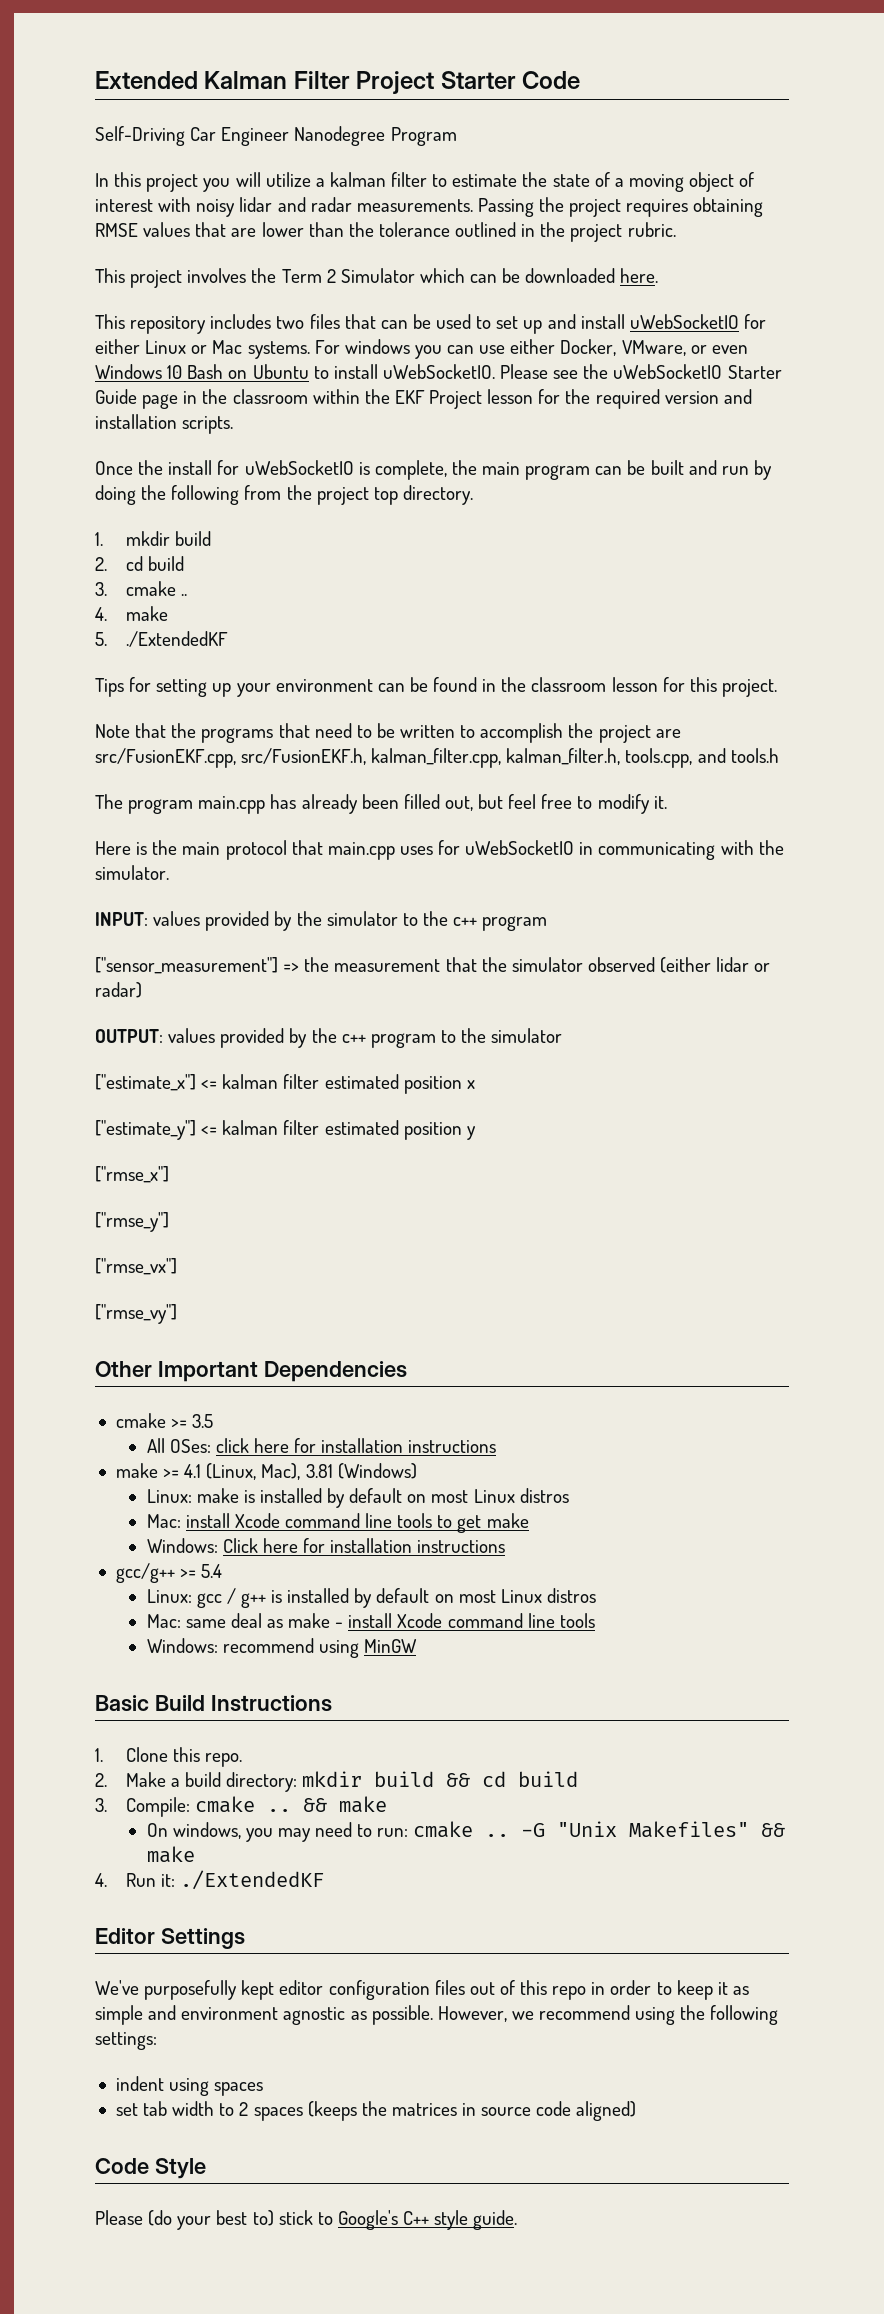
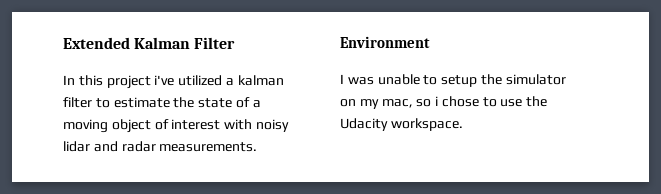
[356,71,581,94] [95,126,457,146] Project Starter Code // Self-Driving Car Engineer Nanodegree Program -> (236, 43) none
[203,172,311,192] you will utilize -> [154,75,223,86] i've utilized
[477,197,764,217] [95,222,676,242] [95,268,659,288] [95,314,766,334] [95,339,748,359] [95,364,782,379] [95,389,752,409] [95,414,234,434] [95,460,772,480] [95,485,473,505] [95,531,211,546] [95,556,184,571] [95,581,187,596] [95,606,168,621] [95,631,228,647] [95,677,777,697] [95,723,681,743] [95,748,779,768] [95,794,667,814] [95,840,784,860] [95,865,169,880] [95,911,548,931] [95,957,771,974] [95,982,142,998] [95,1028,563,1048] [95,1074,475,1094] [95,1120,476,1140] [95,1166,169,1183] [95,1212,169,1232] [95,1258,177,1275] [95,1304,177,1324] [95,1361,407,1382] [115,1413,214,1428] [146,1438,497,1453] [115,1463,417,1480] [146,1488,569,1508] [146,1513,529,1533] [146,1538,506,1553] [115,1563,223,1583] [146,1588,596,1608] [146,1613,595,1628] [146,1638,417,1658] [95,1695,332,1712] [95,1747,242,1767] [95,1771,579,1792] [95,1796,387,1817] [146,1821,786,1842] [146,1846,195,1863] [95,1870,324,1890] [95,1928,245,1949] [95,1980,749,2000] [95,2005,779,2025] [95,2032,157,2050] [115,2076,264,2096] [115,2101,637,2121] [95,2158,206,2179] [95,2210,518,2230] Passing the project requires obtaining RMSE values that are lower than the tolerance outlined in the project rubric. // This project involves the Term 2 Simulator which can be downloaded here. // This repository includes two files that can be used to set up and install uWebSocketIO for either Linux or Mac systems. For windows you can use either Docker, VMware, or even Windows 10 Bash on Ubuntu to install uWebSocketIO. Please see the uWebSocketIO Starter Guide page in the classroom within the EKF Project lesson for the required version and installation scripts. // Once the install for uWebSocketIO is complete, the main program can be built and run by doing the following from the project top directory. // 1. mkdir build // 2. cd build // 3. cmake .. // 4. make // 5. ./ExtendedKF // Tips for setting up your environment can be found in the classroom lesson for this project. // Note that the programs that need to be written to accomplish the project are src/FusionEKF.cpp, src/FusionEKF.h, kalman_filter.cpp, kalman_filter.h, tools.cpp, and tools.h // The program main.cpp has already been filled out, but feel free to modify it. // Here is the main protocol that main.cpp uses for uWebSocketIO in communicating with the simulator. // INPUT: values provided by the simulator to the c++ program // ["sensor_measurement"] => the measurement that the simulator observed (either lidar or radar) // OUTPUT: values provided by the c++ program to the simulator // ["estimate_x"] <= kalman filter estimated position x // ["estimate_y"] <= kalman filter estimated position y // ["rmse_x"] // ["rmse_y"] // ["rmse_vx"] // ["rmse_vy"] // Other Important Dependencies // cmake >= 3.5 // All OSes: click here for installation instructions // make >= 4.1 (Linux, Mac), 3.81 (Windows) // Linux: make is installed by default on most Linux distros // Mac: install Xcode command line tools to get make // Windows: Click here for installation instructions // gcc/g++ >= 5.4 // Linux: gcc / g++ is installed by default on most Linux distros // Mac: same deal as make - install Xcode command line tools // Windows: recommend using MinGW // Basic Build Instructions // 1. Clone this repo. // 2. Make a build directory: mkdir build && cd build // 3. Compile: cmake .. && make // On windows, you may need to run: cmake .. -G "Unix Makefiles" && make // 4. Run it: ./ExtendedKF // Editor Settings // We've purposefully kept editor configuration files out of this repo in order to keep it as simple and environment agnostic as possible. However, we recommend using the following settings: // indent using spaces // set tab width to 2 spaces (keeps the matrices in source code aligned) // Code Style // Please (do your best to) stick to Google's C++ style guide. -> [340,36,430,48] [340,74,566,87] [340,96,548,109] [340,118,463,131] // Environment // I was unable to setup the simulator on my mac, so i chose to use the Udacity workspace.

